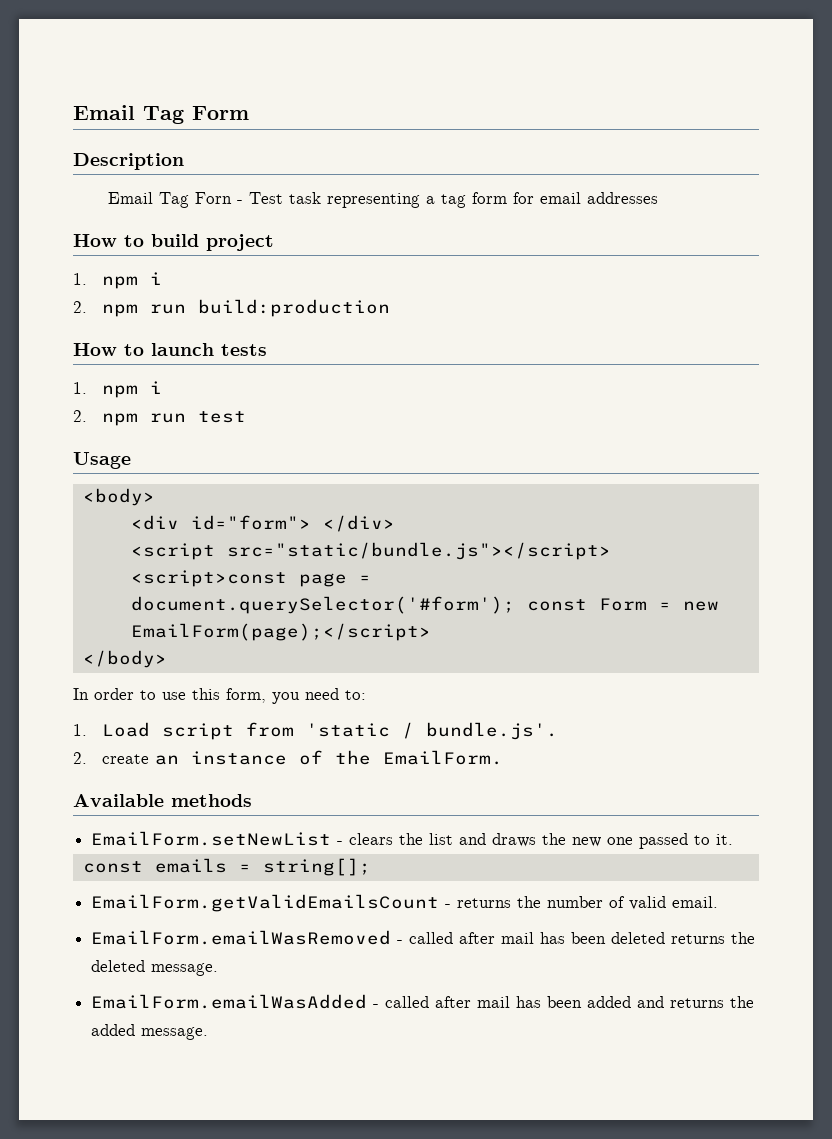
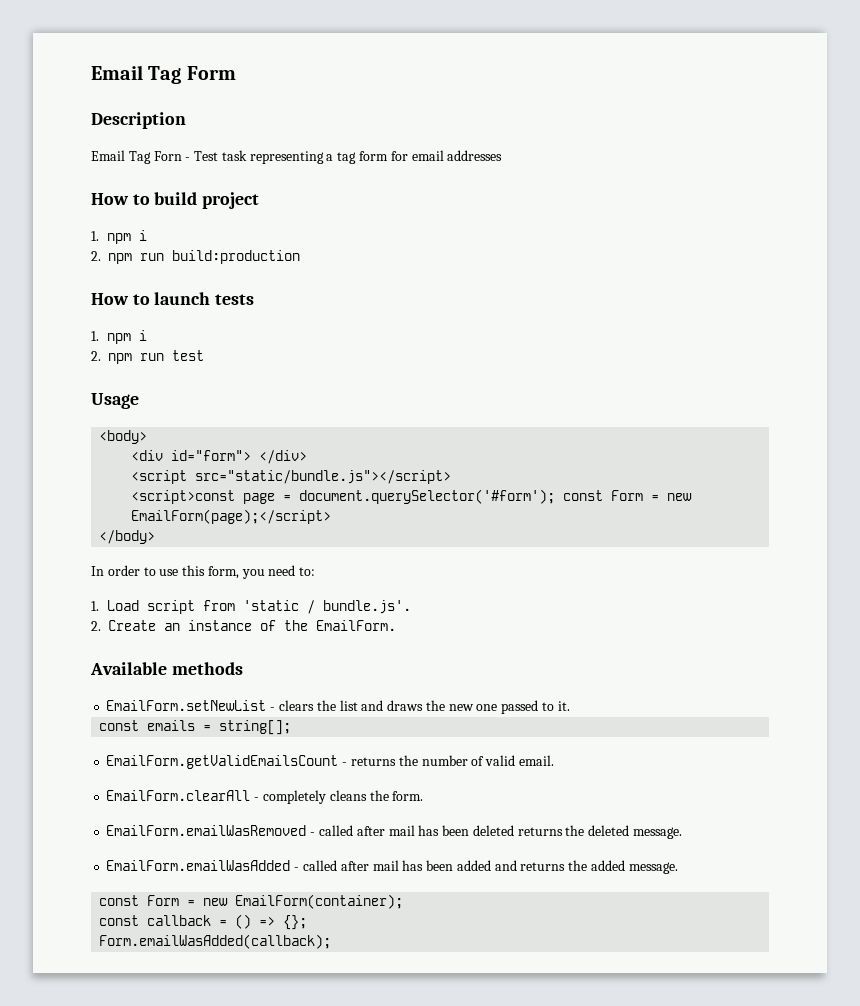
[101,754,149,764] create -> [108,620,156,631] Create
(719, 902) none -> [106,790,424,804] // EmailForm.clearAll - completely cleans the form.
(209, 1033) none -> [99,894,404,909] [99,914,308,930] [99,934,332,949] // const Form = new EmailForm(container); // const callback = () => {}; // Form.emailWasAdded(callback);

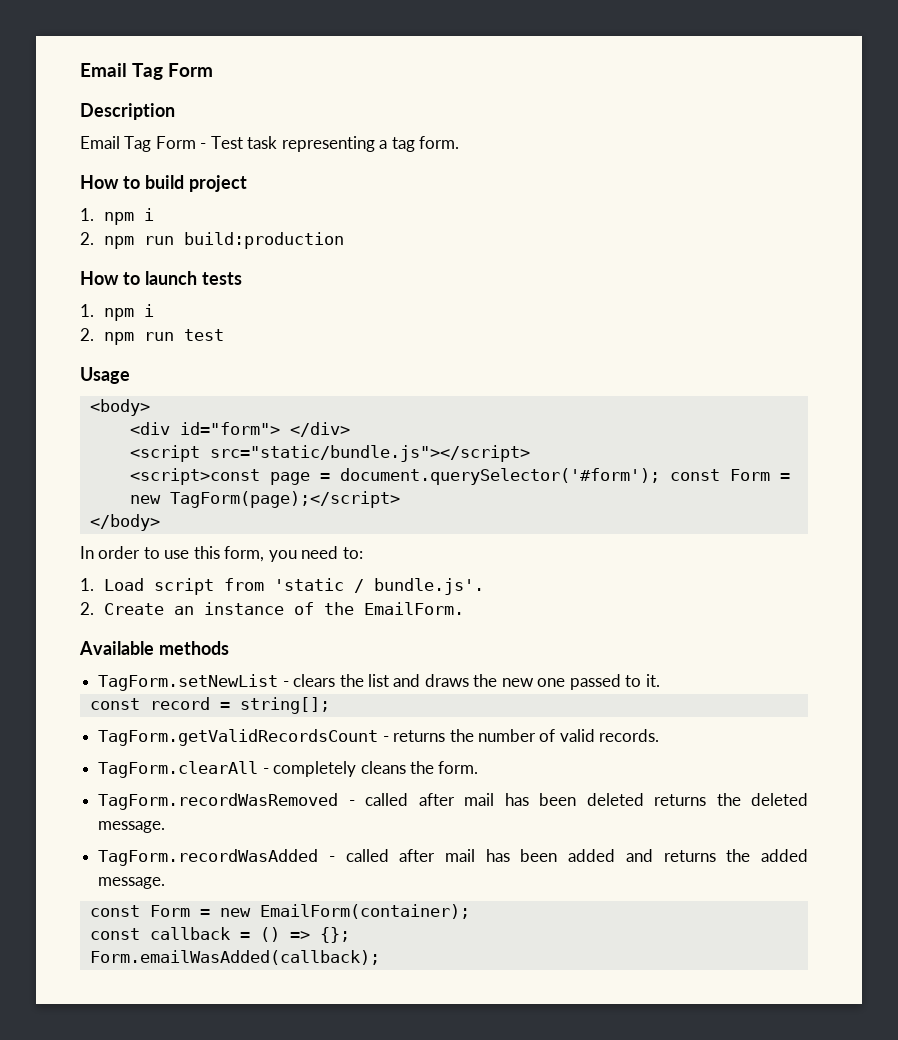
[153,151,182,161] Forn -> [155,136,196,149] Form
[359,150,503,161] form for email addresses -> [419,136,460,149] form.
[131,509,332,524] EmailForm(page);</script> -> [169,491,400,508] TagForm(page);</script>
[106,700,267,711] EmailForm.setNewList -> [98,674,279,691] TagForm.setNewList
[147,720,196,731] emails -> [149,697,210,710] record
[106,755,339,769] EmailForm.getValidEmailsCount -> [98,729,379,746] TagForm.getValidRecordsCount
[518,755,554,766] [106,790,251,801] email. // EmailForm.clearAll -> [599,729,660,742] [98,761,259,778] records. // TagForm.clearAll
[106,825,307,836] EmailForm.emailWasRemoved -> [98,793,339,810] TagForm.recordWasRemoved
[106,860,291,871] EmailForm.emailWasAdded -> [98,849,319,866] TagForm.recordWasAdded

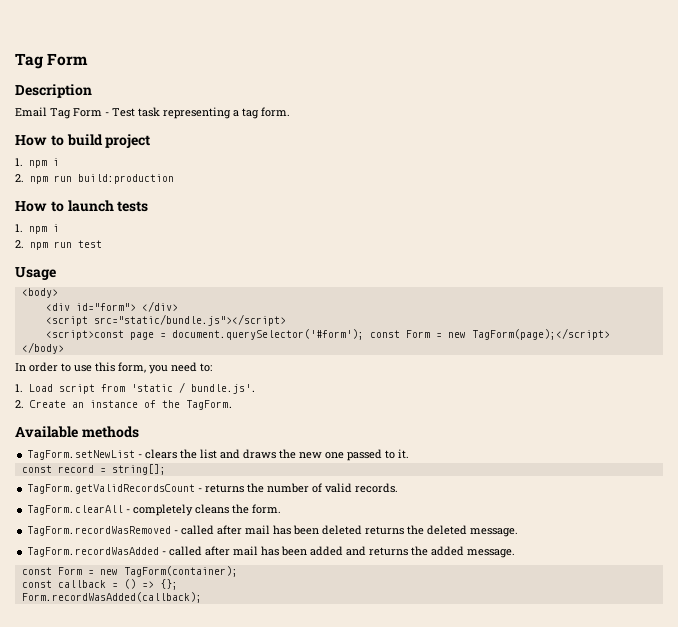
[80,63,127,77] Email -> (15, 61) none
[363,602,464,615] EmailForm. -> [185,400,234,410] TagForm.
[259,904,470,919] EmailForm(container); -> [123,566,238,577] TagForm(container);
[89,950,380,965] Form.emailWasAdded(callback); -> [21,592,202,603] Form.recordWasAdded(callback);

